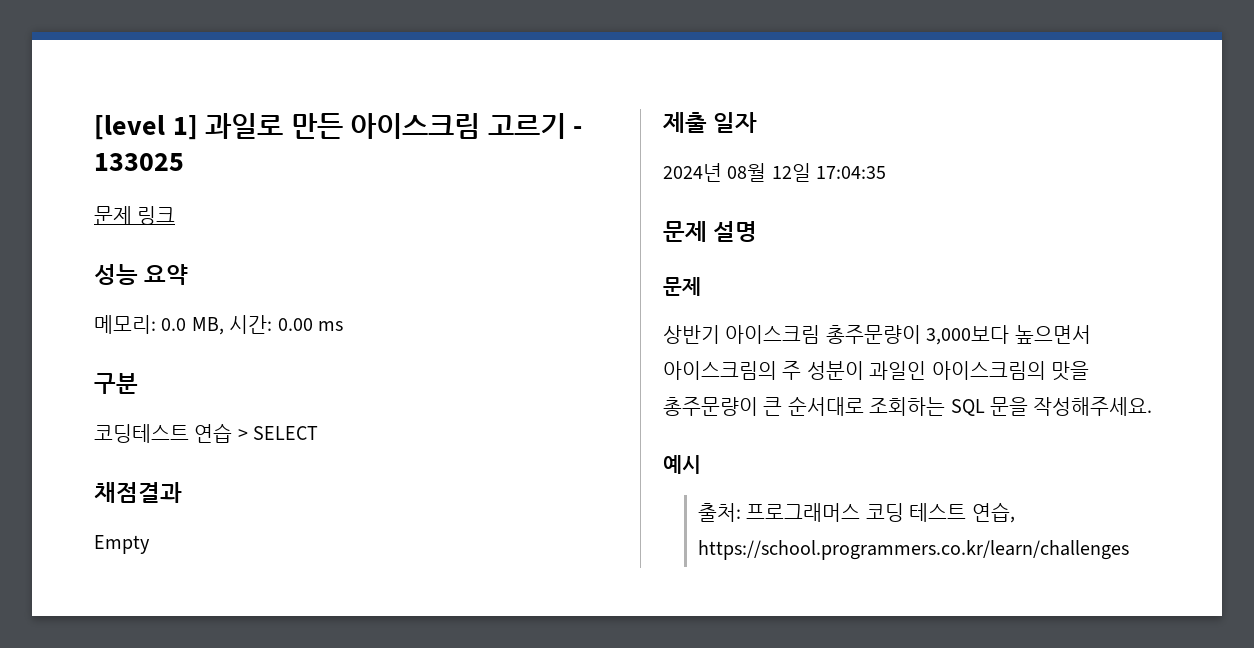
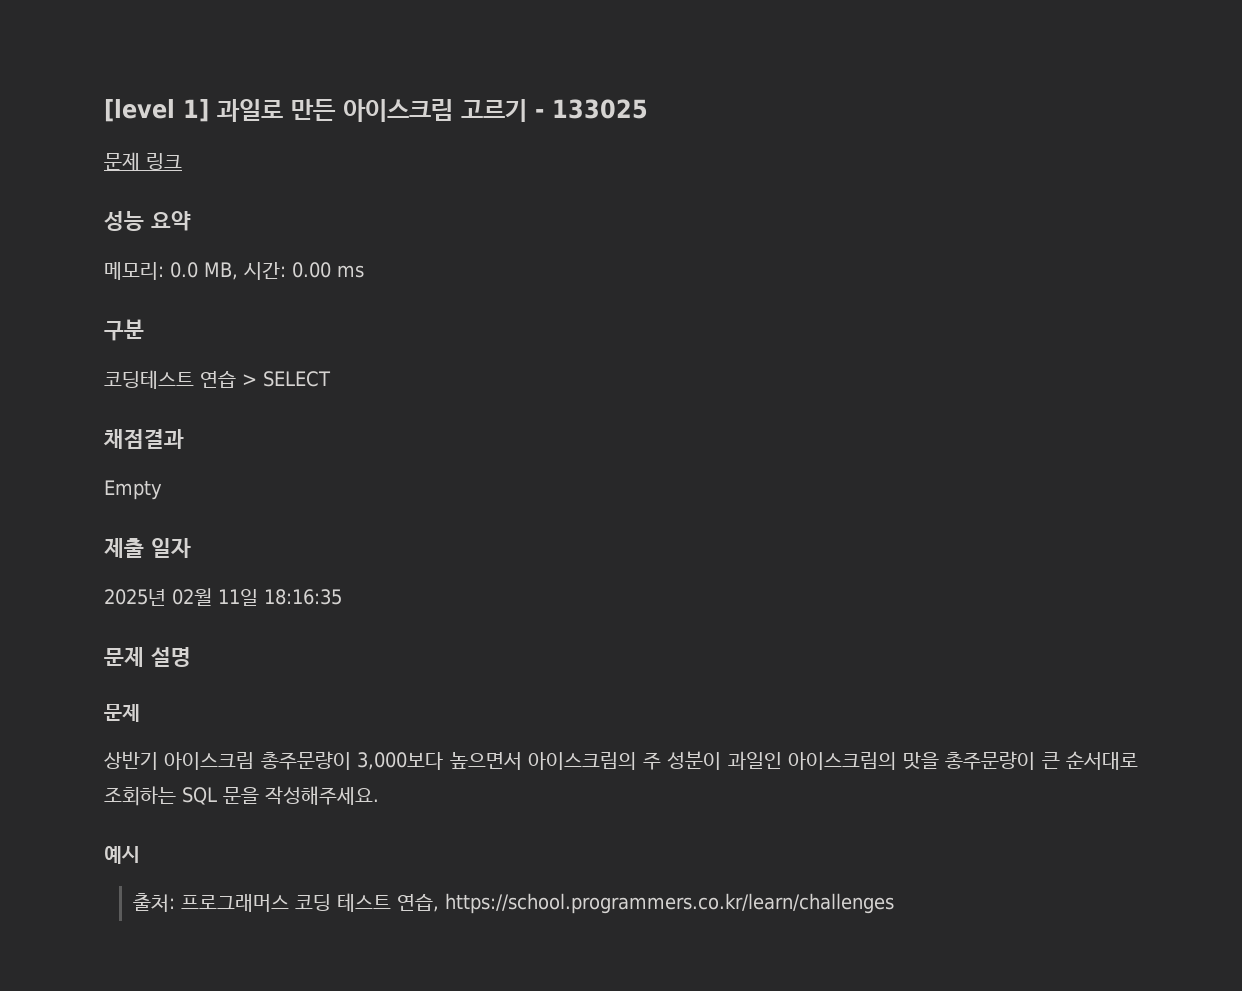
[663,163,887,182] 2024년 08월 12일 17:04:35 -> [104,588,342,606] 2025년 02월 11일 18:16:35

